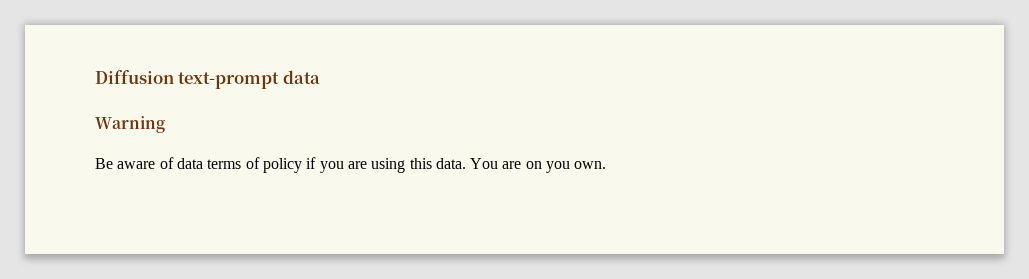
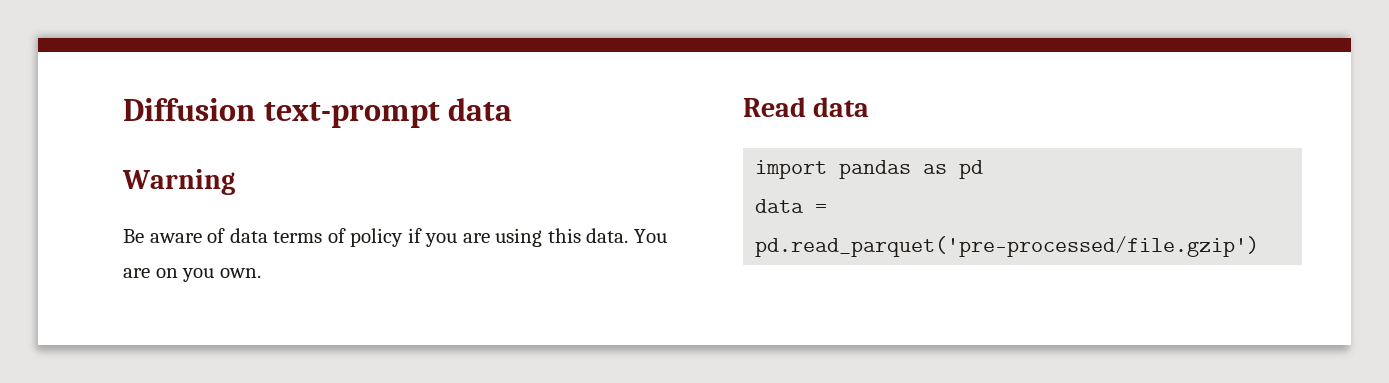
(607, 165) none -> [743,97,870,117] [755,160,984,179] [755,199,828,213] [755,236,1260,257] // Read data // import pandas as pd // data = pd.read_parquet('pre-processed/file.gzip')

